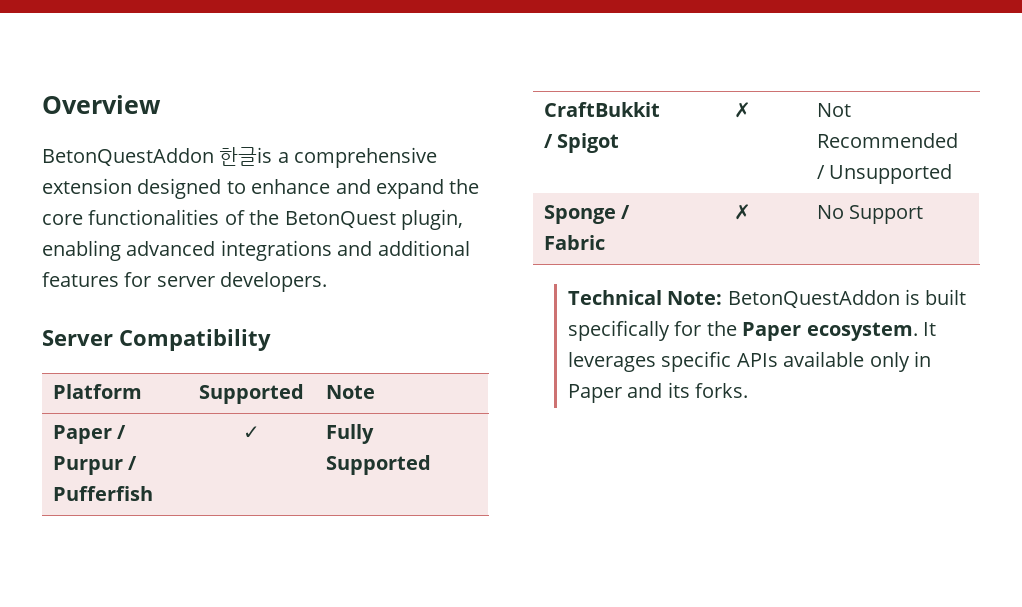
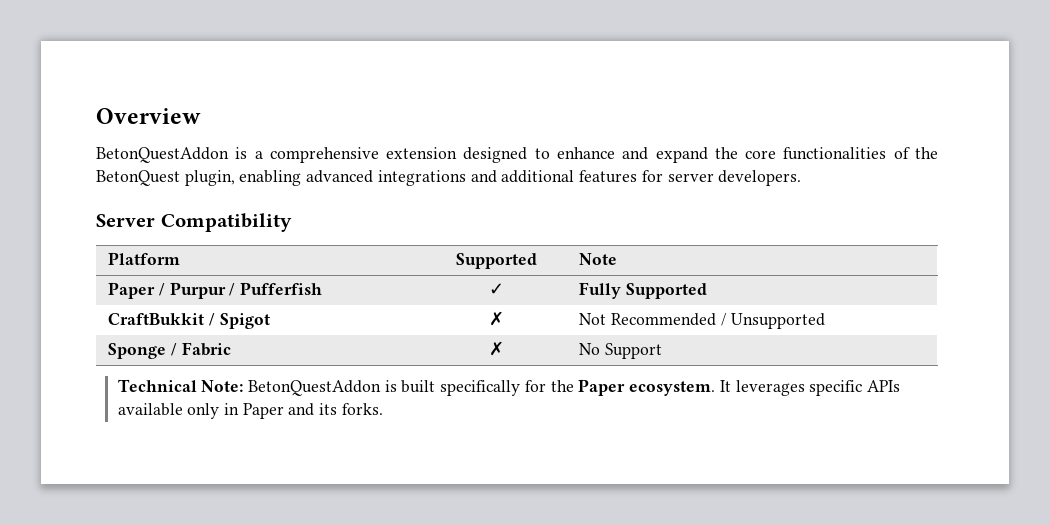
[219,147,273,166] 한글is -> [235,147,248,159] is

